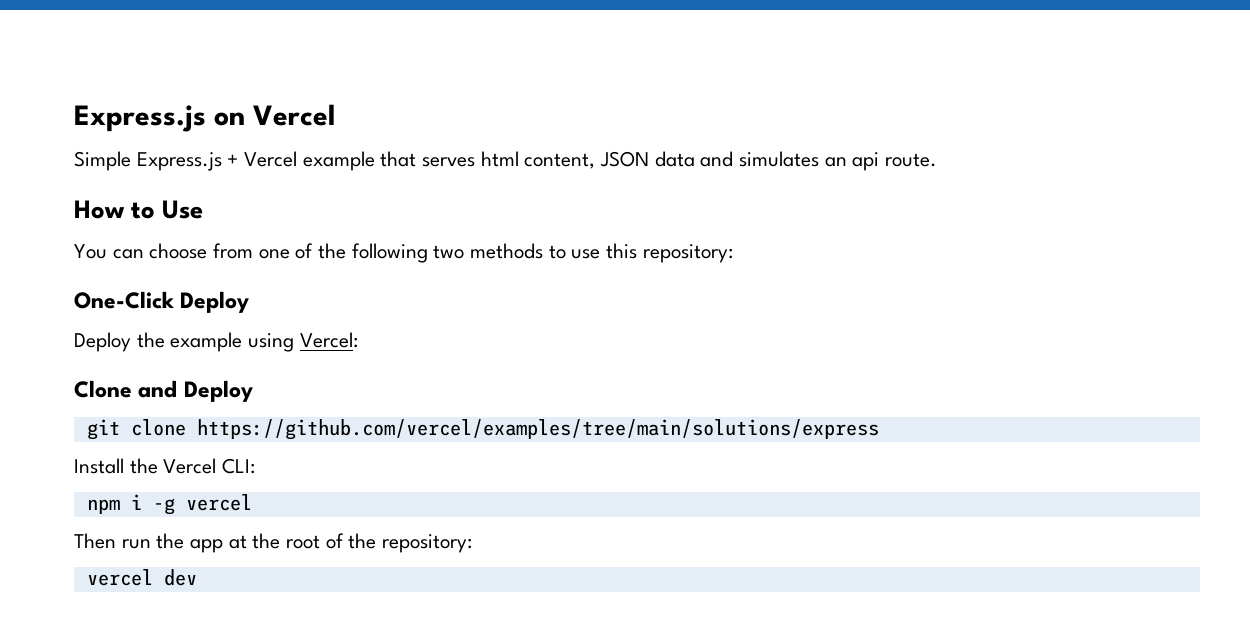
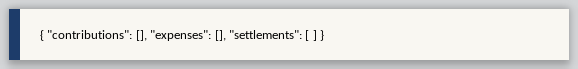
[74,104,335,132] [74,151,938,171] [74,200,204,219] [74,243,733,263] [74,291,250,313] [74,332,358,352] [74,380,253,402] [86,419,879,440] [74,458,256,474] [86,494,252,515] [74,533,473,553] [86,569,197,586] Express.js on Vercel // Simple Express.js + Vercel example that serves html content, JSON data and simulates an api route. // How to Use // You can choose from one of the following two methods to use this repository: // One-Click Deploy // Deploy the example using Vercel: // Clone and Deploy // git clone https://github.com/vercel/examples/tree/main/solutions/express // Install the Vercel CLI: // npm i -g vercel // Then run the app at the root of the repository: // vercel dev -> [40,30,324,41] { "contributions": [], "expenses": [], "settlements": [ ] }

